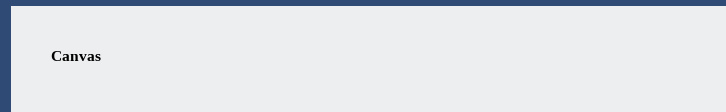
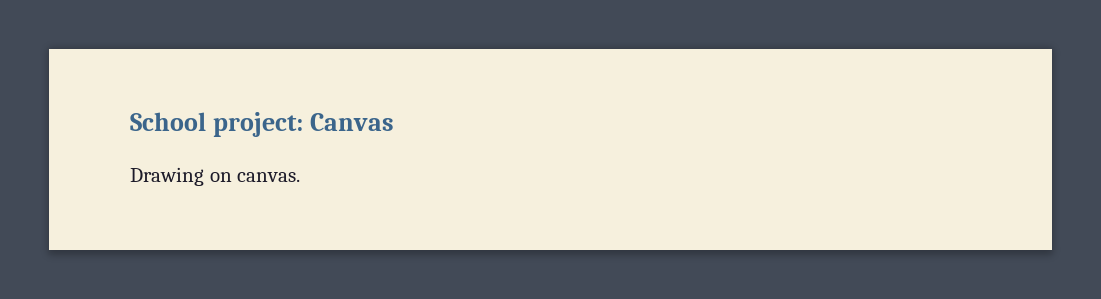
(51, 56) none -> [130,112,304,137] School project:
(101, 56) none -> [130,167,301,186] // Drawing on canvas.

